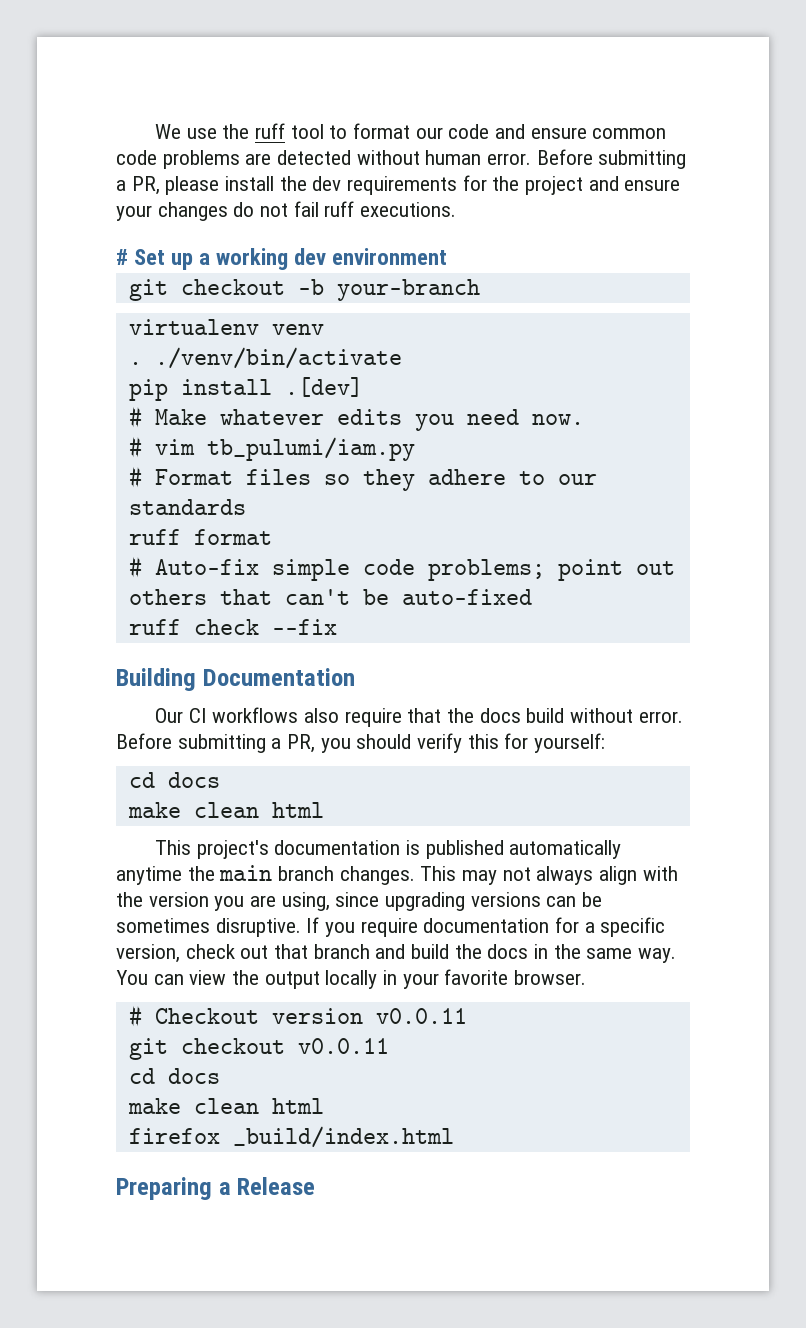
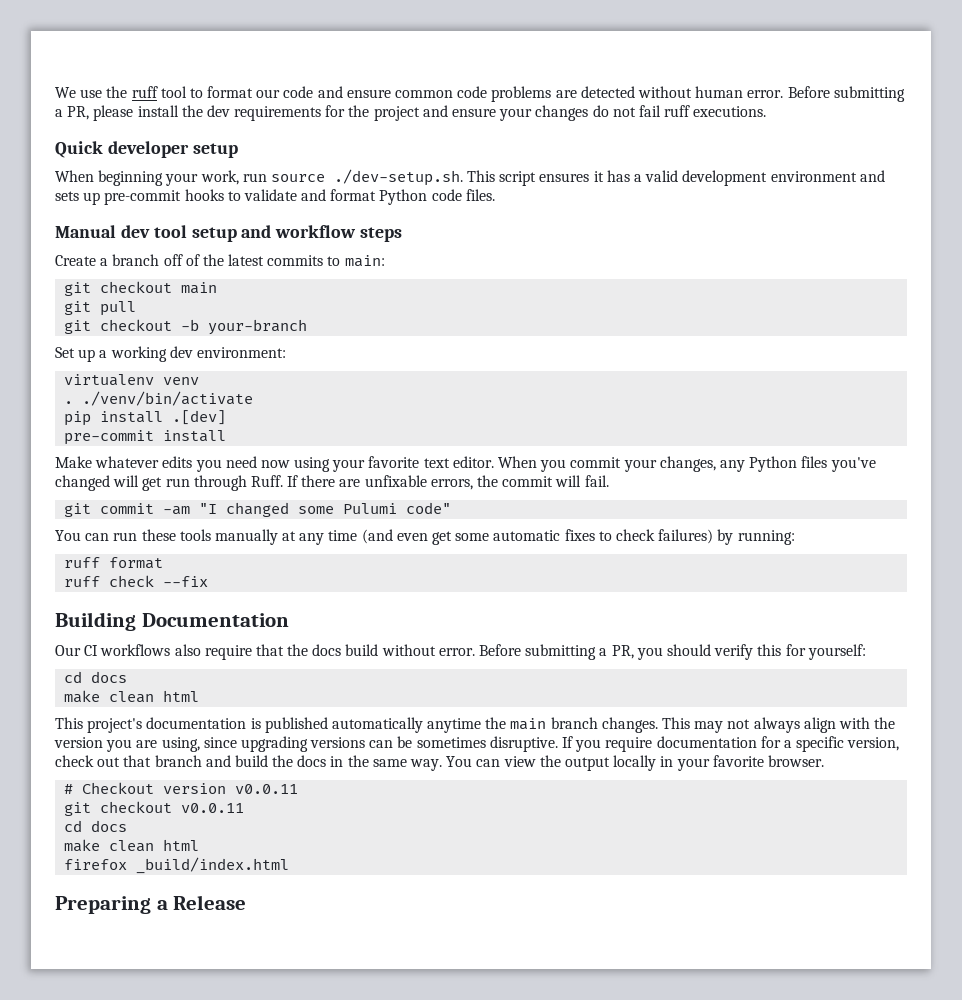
[116,249,128,265] # -> [55,141,238,158] [55,169,885,186] [55,189,495,205] [55,225,403,242] [55,254,385,267] [64,281,218,296] [64,301,137,316] [64,319,308,335] Quick developer setup // When beginning your work, run source ./dev-setup.sh. This script ensures it has a valid development environment and sets up pre-commit hooks to validate and format Python code files. // Manual dev tool setup and workflow steps // Create a branch off of the latest commits to main: // git checkout main // git pull // git checkout -b your-branch //
[332,248,448,265] [128,279,480,301] environment // git checkout -b your-branch -> [196,347,286,358] environment:
[128,406,142,428] # -> [64,430,227,445] pre-commit install //
[531,414,584,425] [128,436,415,461] [128,466,597,491] [128,499,246,515] [128,529,272,545] [128,556,675,581] [128,589,532,605] now. // # vim tb_pulumi/iam.py // # Format files so they adhere to our standards // ruff format // # Auto-fix simple code problems; point out others that can't be auto-fixed -> [260,456,876,472] [55,475,609,491] [64,502,452,517] [55,529,795,545] [64,557,164,569] now using your favorite text editor. When you commit your changes, any Python files you've changed will get run through Ruff. If there are unfixable errors, the commit will fail. // git commit -am "I changed some Pulumi code" // You can run these tools manually at any time (and even get some automatic fixes to check failures) by running: // ruff format

